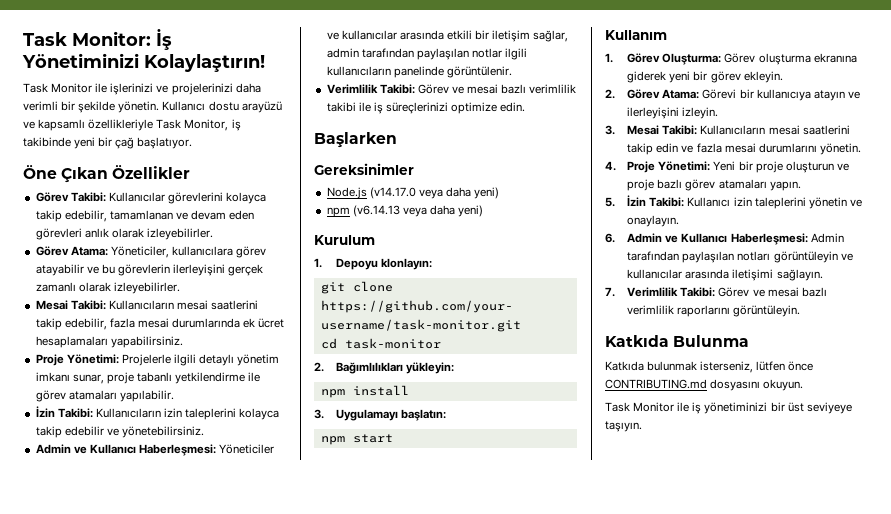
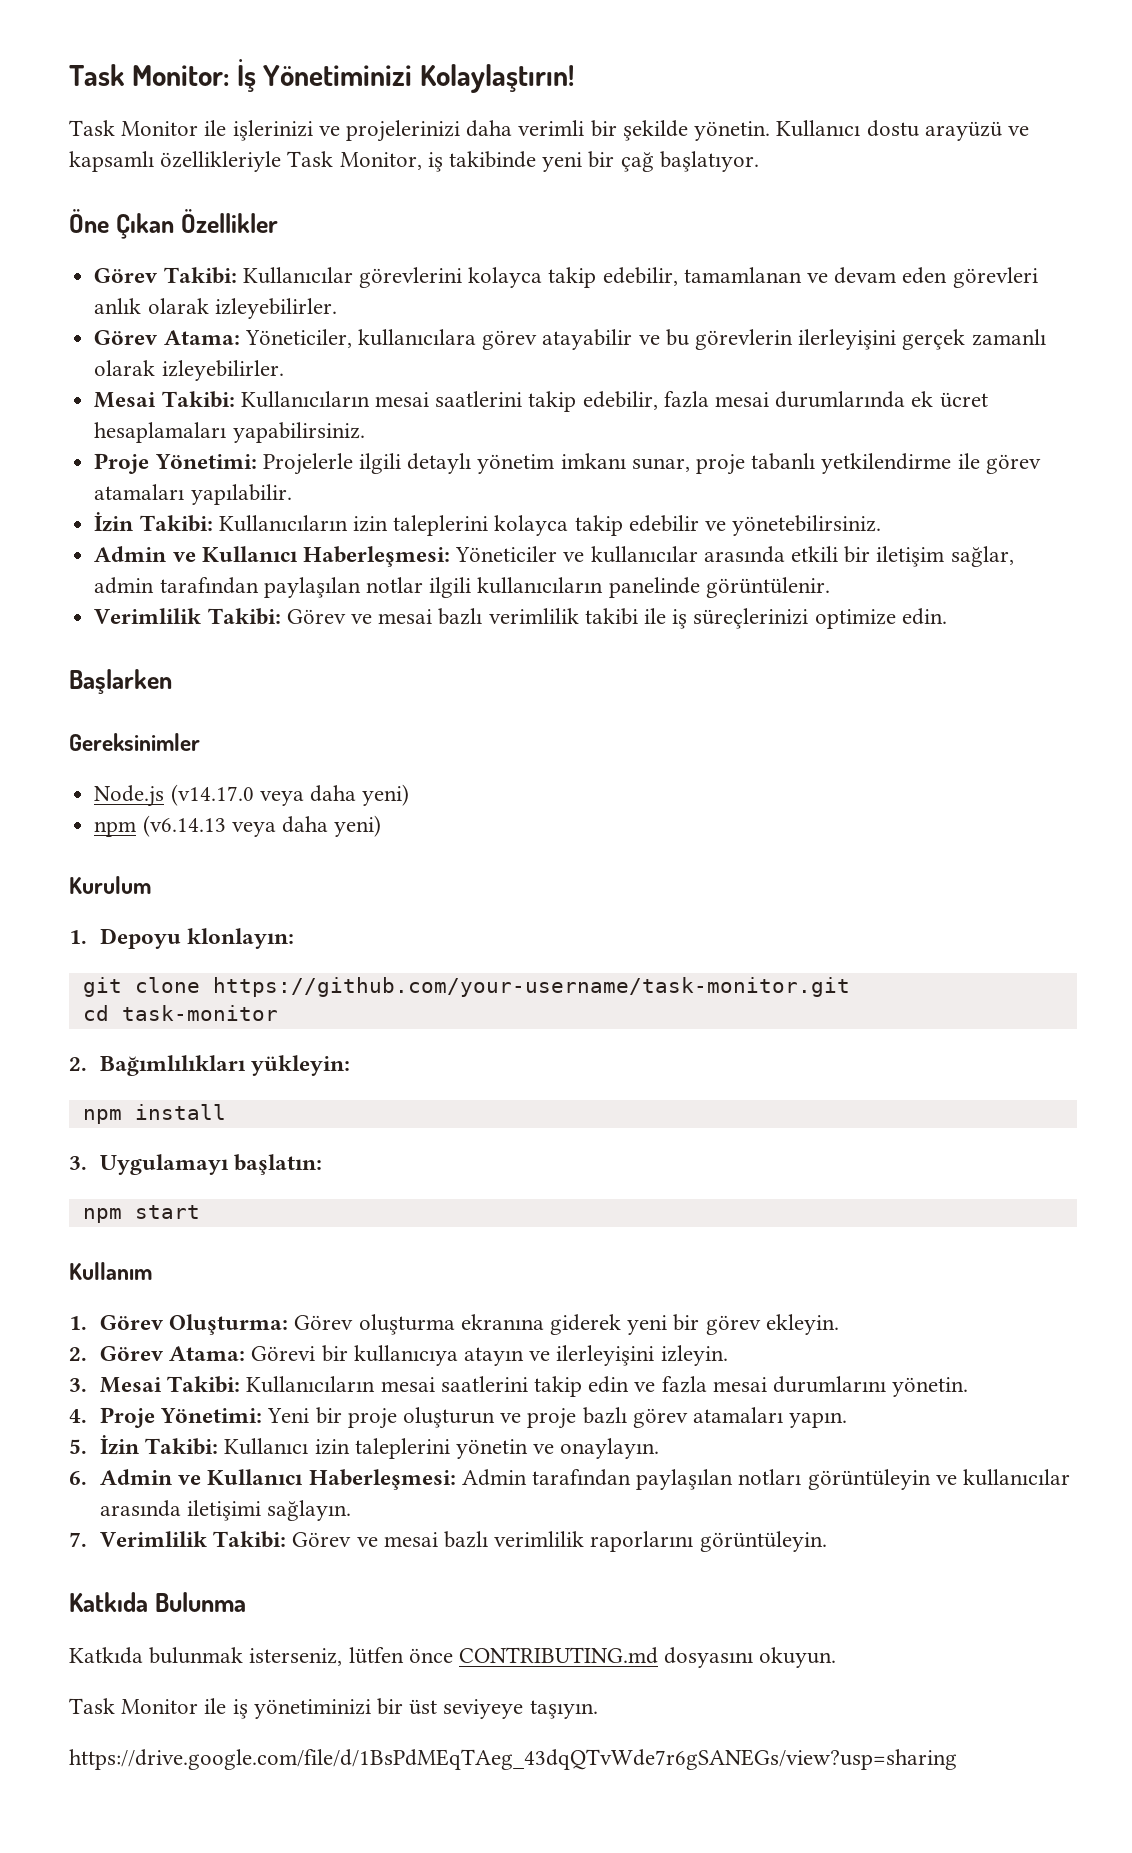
(642, 426) none -> [69,1749,957,1770] // https://drive.google.com/file/d/1BsPdMEqTAeg_43dqQTvWde7r6gSANEGs/view?usp=sharing

